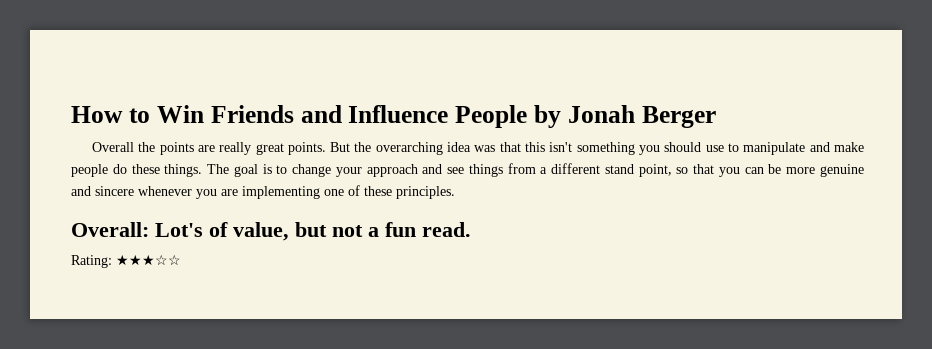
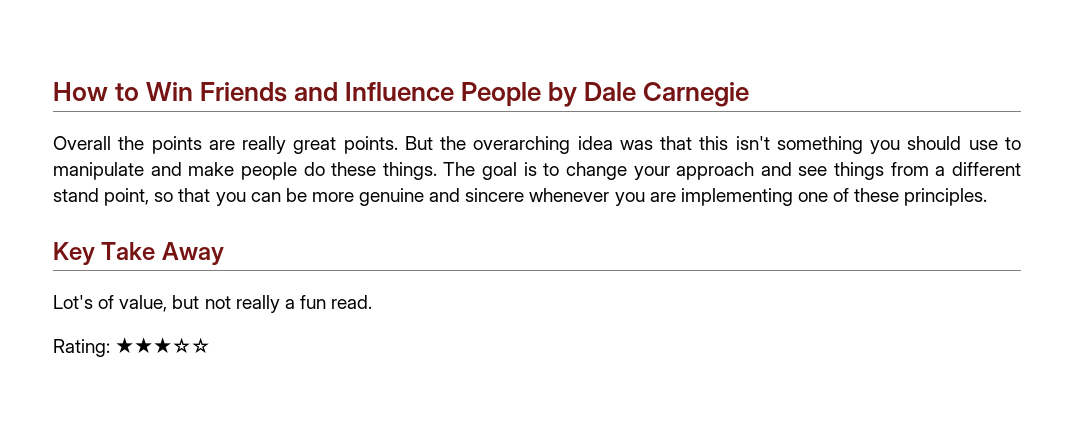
[568,105,716,128] Jonah Berger -> [584,82,750,107] Dale Carnegie
[71,222,149,237] Overall: -> [53,242,224,265] Key Take Away //
(363, 231) none -> [235,295,280,313] really

